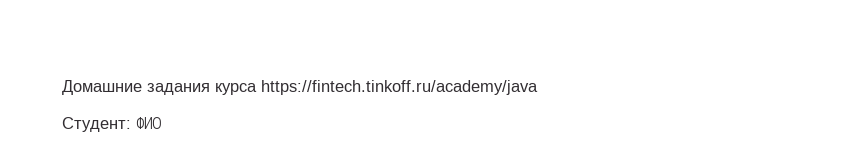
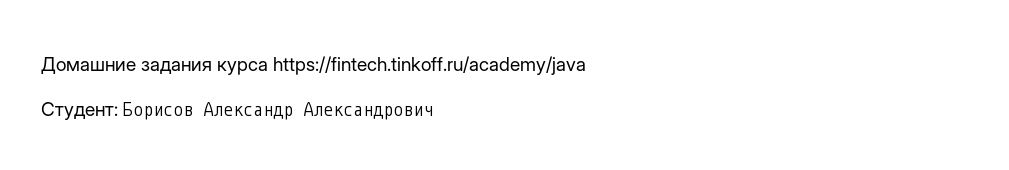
[136,117,161,129] ФИО -> [123,102,434,120] Борисов Александр Александрович

